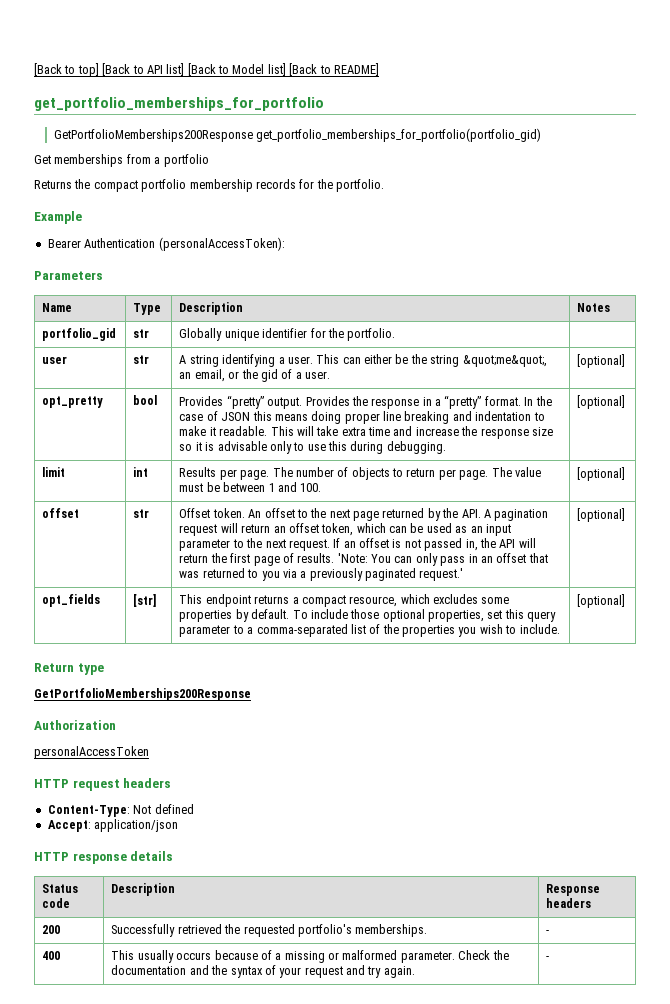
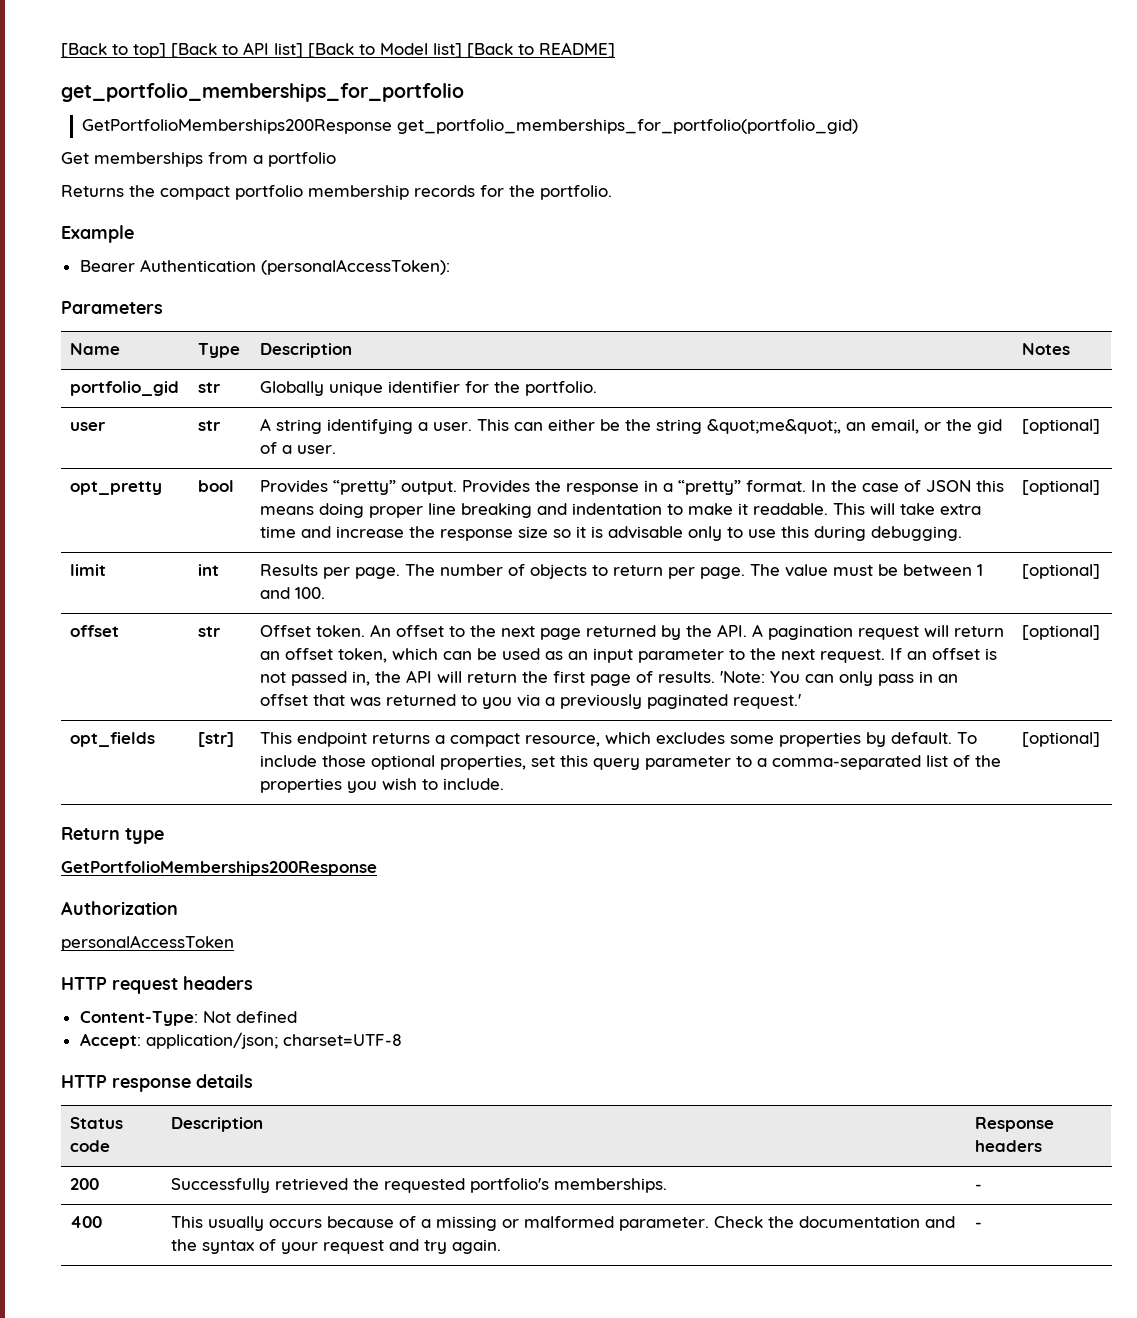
[94,819,179,832] application/json -> [145,1032,402,1049] application/json; charset=UTF-8

